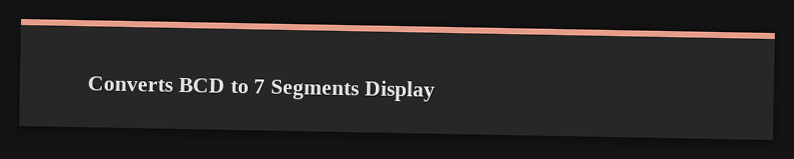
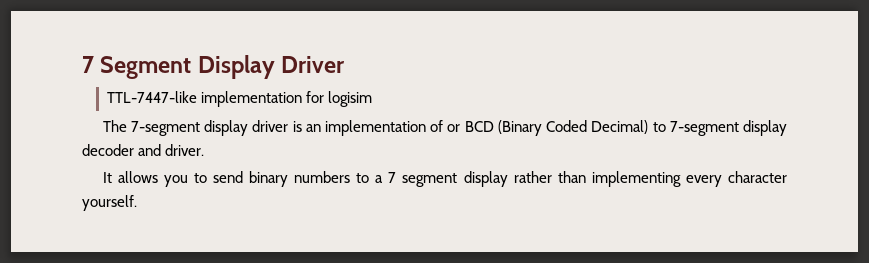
[87,76,436,102] Converts BCD to 7 Segments Display -> [82,55,346,79] [106,91,372,107] [102,120,787,136] [82,144,205,156] [102,171,788,187] [82,195,137,211] 7 Segment Display Driver // TTL-7447-like implementation for logisim // The 7-segment display driver is an implementation of or BCD (Binary Coded Decimal) to 7-segment display decoder and driver. // It allows you to send binary numbers to a 7 segment display rather than implementing every character yourself.

